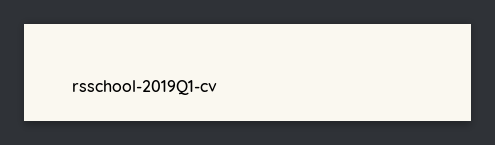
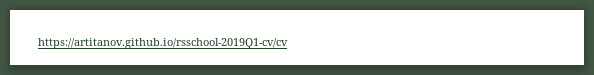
[72,80,217,95] rsschool-2019Q1-cv -> [38,38,288,49] https://artitanov.github.io/rsschool-2019Q1-cv/cv

